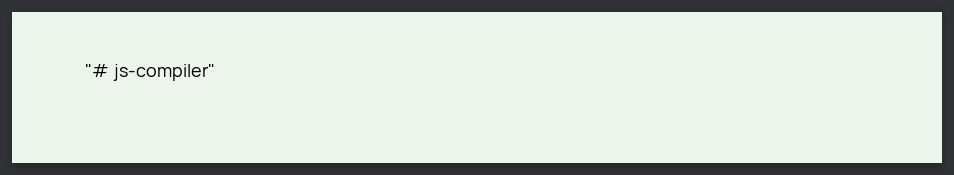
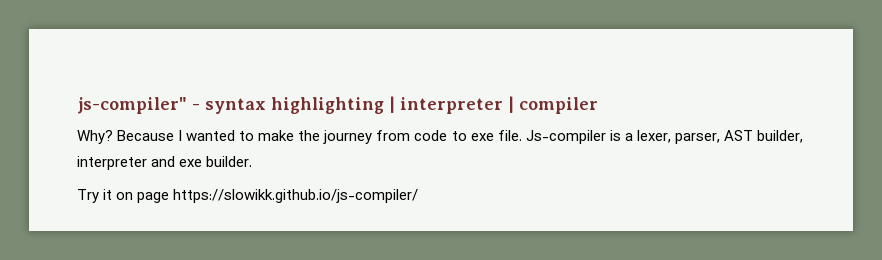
[85,64,215,81] "# js-compiler" -> [77,96,598,114] [77,130,803,144] [77,156,253,170] [77,189,419,203] js-compiler" - syntax highlighting | interpreter | compiler // Why? Because I wanted to make the journey from code to exe file. Js-compiler is a lexer, parser, AST builder, interpreter and exe builder. // Try it on page https://slowikk.github.io/js-compiler/

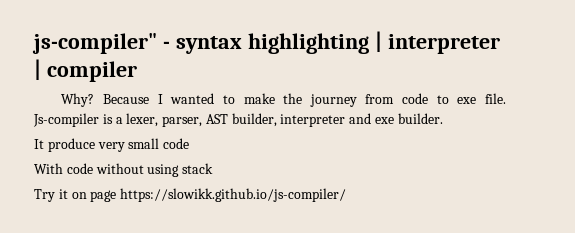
(253, 161) none -> [34,138,190,152] [34,163,214,177] // It produce very small code // With code without using stack

